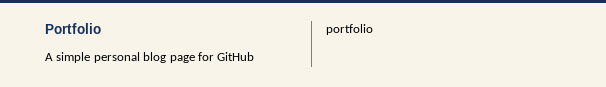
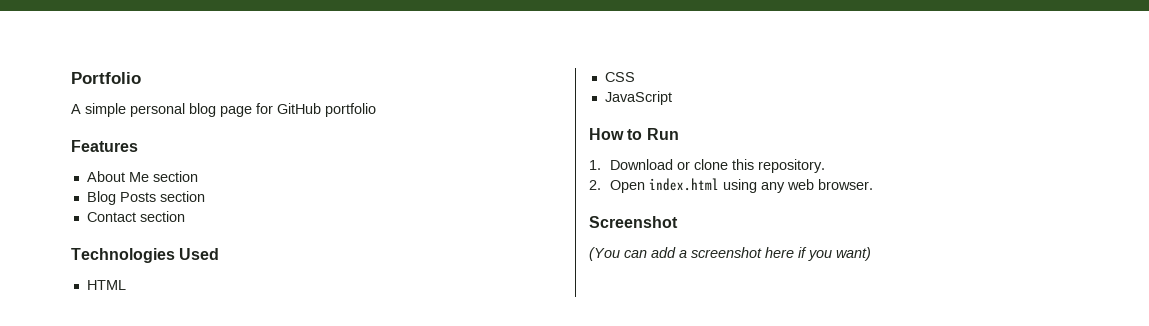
(373, 29) none -> [71,140,138,152] [86,171,198,182] [86,191,205,205] [86,211,185,222] [71,248,220,263] [86,280,126,290] [604,72,635,82] [604,91,672,105] [589,128,679,140] [589,159,826,173] [589,178,874,193] [589,216,678,228] [589,247,871,261] // Features // About Me section // Blog Posts section // Contact section // Technologies Used // HTML // CSS // JavaScript // How to Run // 1. Download or clone this repository. // 2. Open index.html using any web browser. // Screenshot // (You can add a screenshot here if you want)

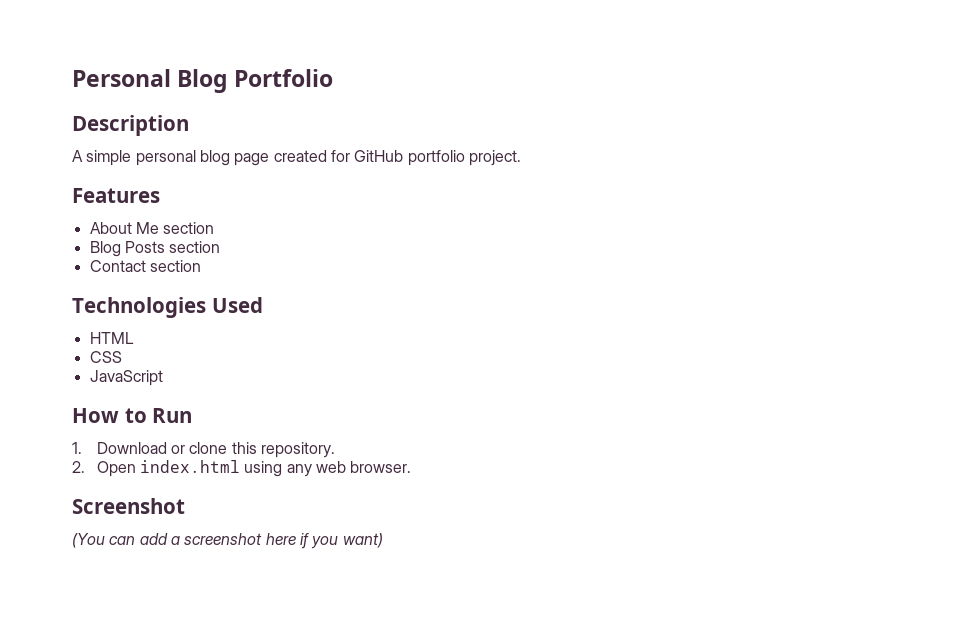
(71, 78) none -> [72,69,229,93] Personal Blog
(141, 78) none -> [72,115,189,136] // Description
(252, 111) none -> [273,150,327,162] created
(376, 110) none -> [468,150,521,166] project.

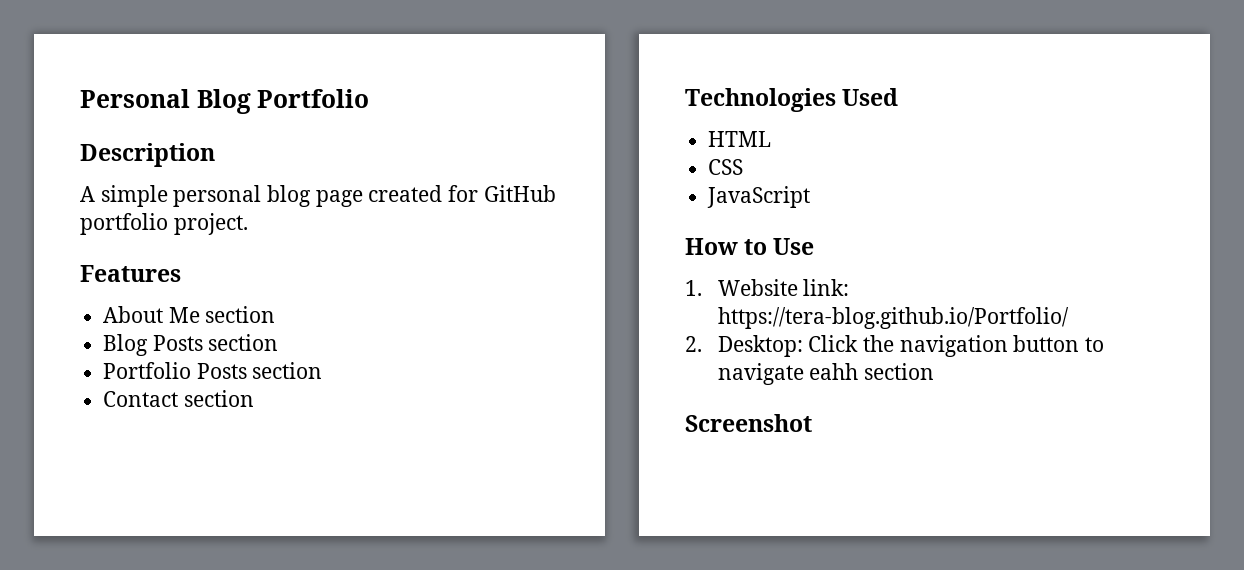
(221, 247) none -> [103,362,323,379] // Portfolio Posts section
[152,408,193,423] Run -> [773,238,815,255] Use
[96,442,335,458] [72,460,412,477] [72,498,185,514] [72,533,383,549] Download or clone this repository. // 2. Open index.html using any web browser. // Screenshot // (You can add a screenshot here if you want) -> [717,279,850,296] [717,307,1069,329] [685,335,1104,357] [717,363,934,385] [685,414,812,432] Website link: https://tera-blog.github.io/Portfolio/ // 2. Desktop: Click the navigation button to navigate eahh section // Screenshot

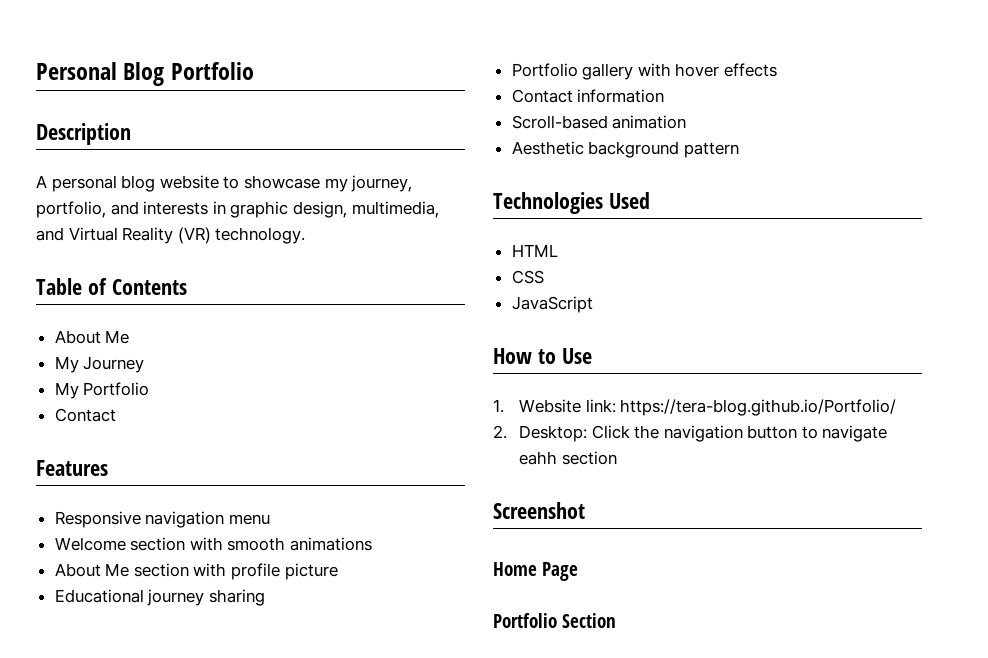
[100,185,168,207] simple -> (47, 181) none
[315,185,556,207] [80,213,248,235] [80,265,181,282] [103,306,276,323] [103,334,279,356] [103,362,323,379] [103,390,254,407] page created for GitHub portfolio project. // Features // About Me section // Blog Posts section // Portfolio Posts section // Contact section -> [159,175,413,192] [36,201,439,218] [36,227,306,244] [36,278,187,295] [54,330,130,344] [54,356,145,373] [54,382,150,399] [54,408,116,422] [36,460,108,476] [54,511,270,528] [54,537,373,551] [54,563,338,580] [54,589,265,606] [511,63,778,80] [511,89,665,103] [511,115,687,129] [511,141,739,158] website to showcase my journey, portfolio, and interests in graphic design, multimedia, and Virtual Reality (VR) technology. // Table of Contents // About Me // My Journey // My Portfolio // Contact // Features // Responsive navigation menu // Welcome section with smooth animations // About Me section with profile picture // Educational journey sharing // Portfolio gallery with hover effects // Contact information // Scroll-based animation // Aesthetic background pattern
(812, 423) none -> [493,562,579,581] [493,613,617,628] // Home Page // Portfolio Section

